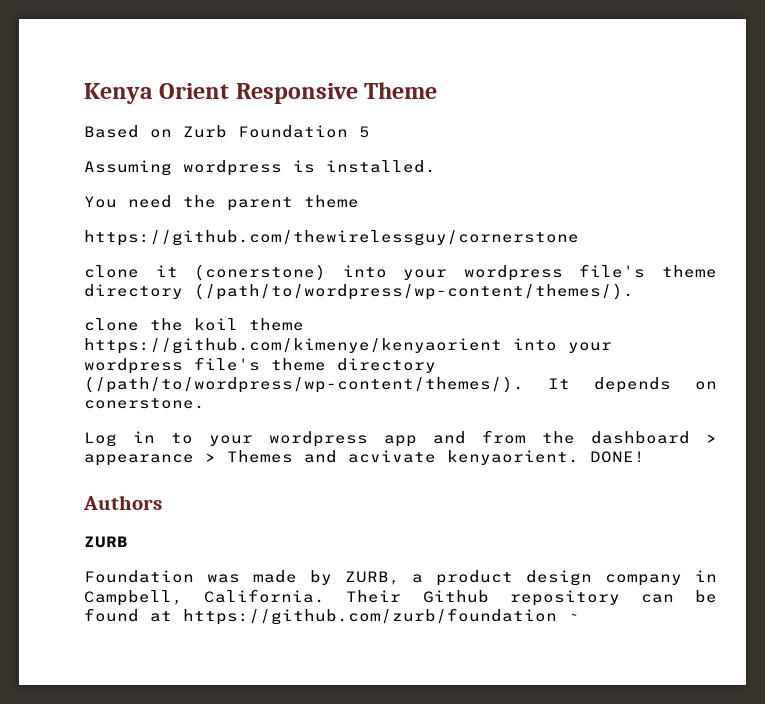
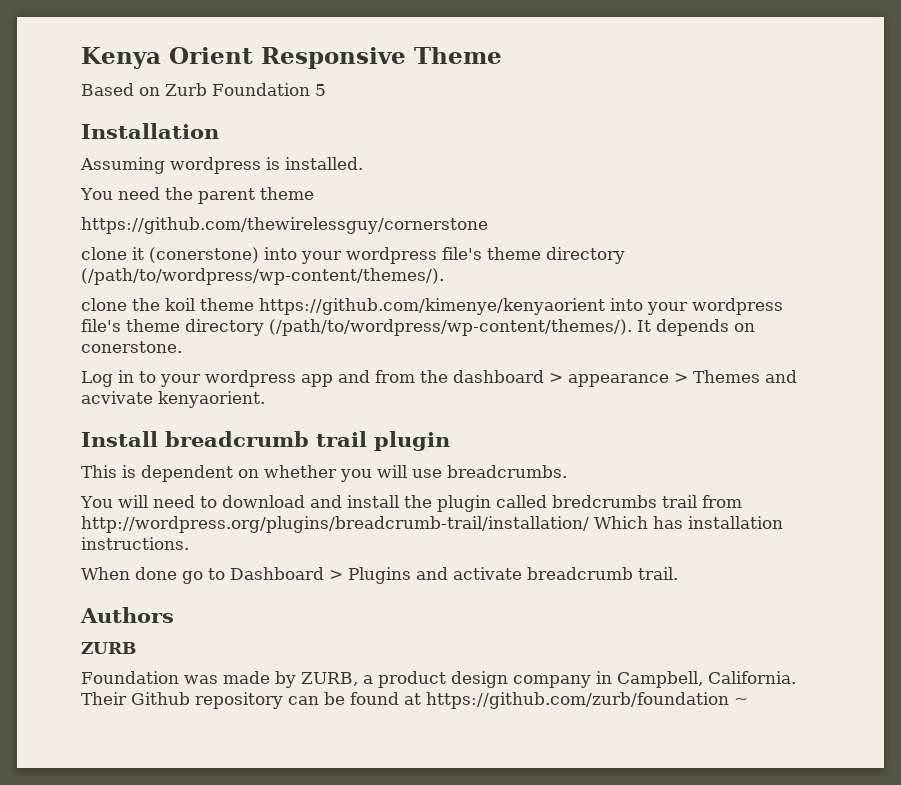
(370, 132) none -> [81,123,219,139] // Installation
[590,451,645,463] DONE! -> [81,431,450,451] [81,465,567,482] [80,495,742,512] [81,516,783,533] [81,537,189,550] [81,567,678,584] // Install breadcrumb trail plugin // This is dependent on whether you will use breadcrumbs. // You will need to download and install the plugin called bredcrumbs trail from http://wordpress.org/plugins/breadcrumb-trail/installation/ Which has installation instructions. // When done go to Dashboard > Plugins and activate breadcrumb trail.

